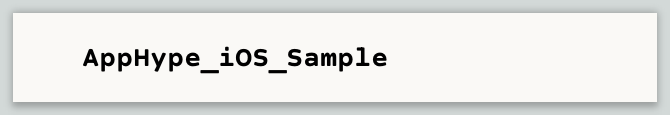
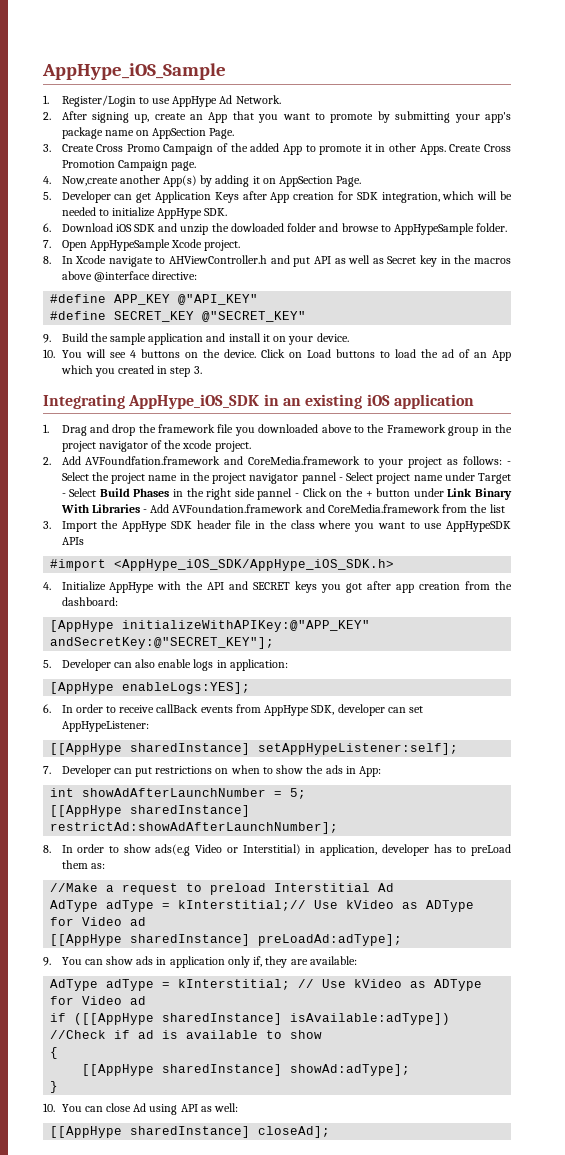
(388, 60) none -> [43,95,281,107] [43,111,511,123] [61,127,235,139] [43,143,512,155] [61,160,197,171] [43,175,362,187] [43,191,512,203] [61,207,228,219] [43,223,508,235] [43,239,241,251] [43,255,512,267] [61,271,198,282] [50,294,259,305] [50,311,307,322] [43,333,349,345] [43,349,512,361] [60,365,202,377] [43,394,474,409] [43,424,512,436] [61,440,251,452] [43,456,511,468] [61,472,512,484] [61,488,512,500] [60,504,505,513] [43,520,511,532] [61,537,84,545] [50,559,395,571] [43,581,513,593] [61,597,118,606] [50,620,371,632] [50,637,275,649] [43,659,288,671] [50,682,251,694] [43,704,424,716] [61,721,149,732] [50,743,459,755] [43,765,382,777] [50,788,307,799] [50,805,251,817] [50,822,339,834] [43,844,511,856] [61,860,105,869] [50,883,395,895] [50,900,475,912] [50,917,147,926] [50,934,403,946] [43,956,357,968] [50,979,483,991] [50,996,147,1005] [50,1013,451,1025] [50,1030,323,1039] [50,1047,59,1059] [82,1064,411,1076] [50,1081,59,1093] [43,1103,239,1115] [50,1126,331,1138] // 1. Register/Login to use AppHype Ad Network. // 2. After signing up, create an App that you want to promote by submitting your app's package name on AppSection Page. // 3. Create Cross Promo Campaign of the added App to promote it in other Apps. Create Cross Promotion Campaign page. // 4. Now,create another App(s) by adding it on AppSection Page. // 5. Developer can get Application Keys after App creation for SDK integration, which will be needed to initialize AppHype SDK. // 6. Download iOS SDK and unzip the dowloaded folder and browse to AppHypeSample folder. // 7. Open AppHypeSample Xcode project. // 8. In Xcode navigate to AHViewController.h and put API as well as Secret key in the macros above @interface directive: // #define APP_KEY @"API_KEY" // #define SECRET_KEY @"SECRET_KEY" // 9. Build the sample application and install it on your device. // 10. You will see 4 buttons on the device. Click on Load buttons to load the ad of an App which you created in step 3. // Integrating AppHype_iOS_SDK in an existing iOS application // 1. Drag and drop the framework file you downloaded above to the Framework group in the project navigator of the xcode project. // 2. Add AVFoundfation.framework and CoreMedia.framework to your project as follows: - Select the project name in the project navigator pannel - Select project name under Target - Select Build Phases in the right side pannel - Click on the + button under Link Binary With Libraries - Add AVFoundation.framework and CoreMedia.framework from the list // 3. Import the AppHype SDK header file in the class where you want to use AppHypeSDK APIs // #import <AppHype_iOS_SDK/AppHype_iOS_SDK.h> // 4. Initialize AppHype with the API and SECRET keys you got after app creation from the dashboard: // [AppHype initializeWithAPIKey:@"APP_KEY" andSecretKey:@"SECRET_KEY"]; // 5. Developer can also enable logs in application: // [AppHype enableLogs:YES]; // 6. In order to receive callBack events from AppHype SDK, developer can set AppHypeListener: // [[AppHype sharedInstance] setAppHypeListener:self]; // 7. Developer can put restrictions on when to show the ads in App: // int showAdAfterLaunchNumber = 5; // [[AppHype sharedInstance] restrictAd:showAdAfterLaunchNumber]; // 8. In order to show ads(e.g Video or Interstitial) in application, developer has to preLoad them as: // //Make a request to preload Interstitial Ad // AdType adType = kInterstitial;// Use kVideo as ADType for Video ad // [[AppHype sharedInstance] preLoadAd:adType]; // 9. You can show ads in application only if, they are available: // AdType adType = kInterstitial; // Use kVideo as ADType for Video ad // if ([[AppHype sharedInstance] isAvailable:adType]) //Check if ad is available to show // { // [[AppHype sharedInstance] showAd:adType]; // } // 10. You can close Ad using API as well: // [[AppHype sharedInstance] closeAd];

